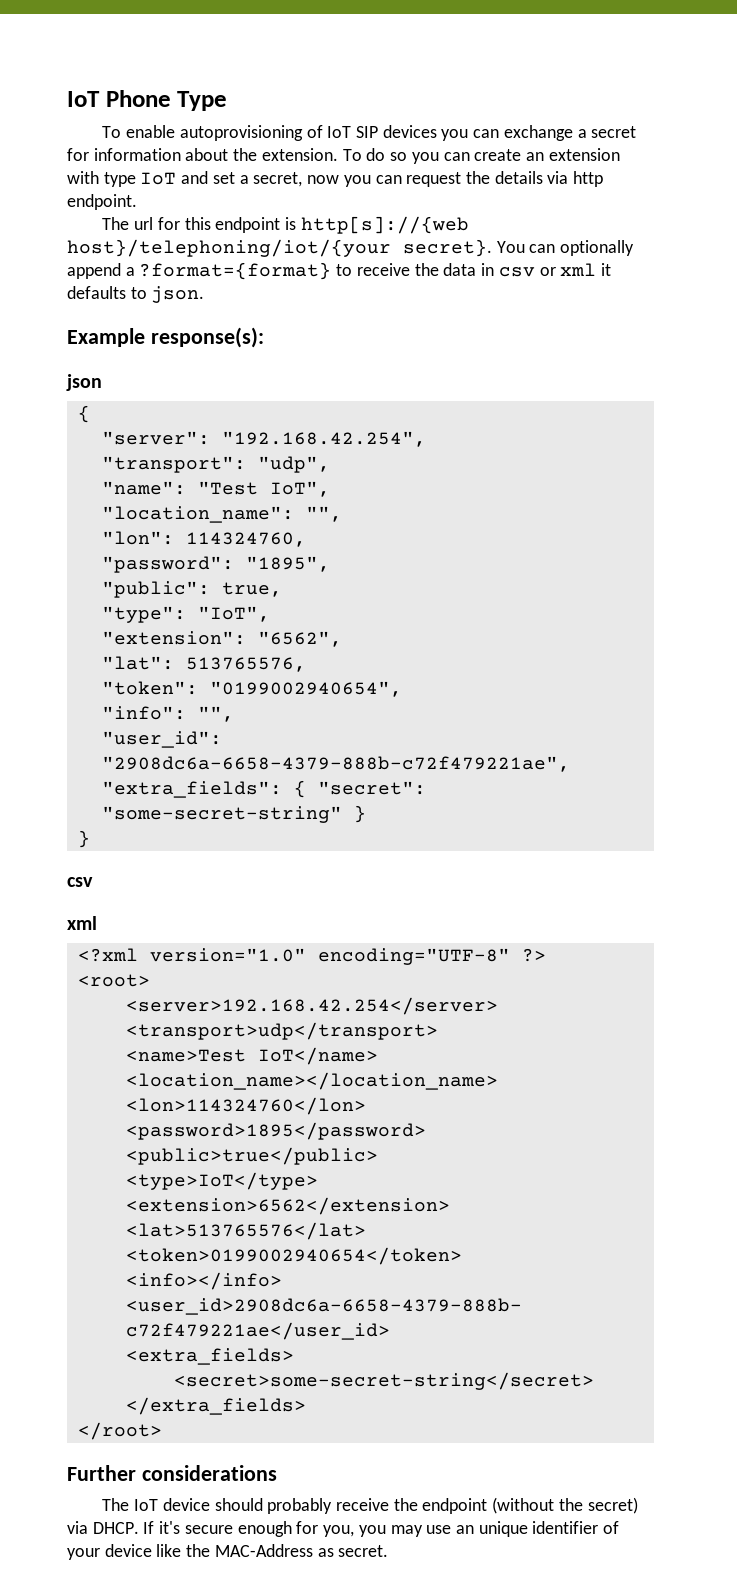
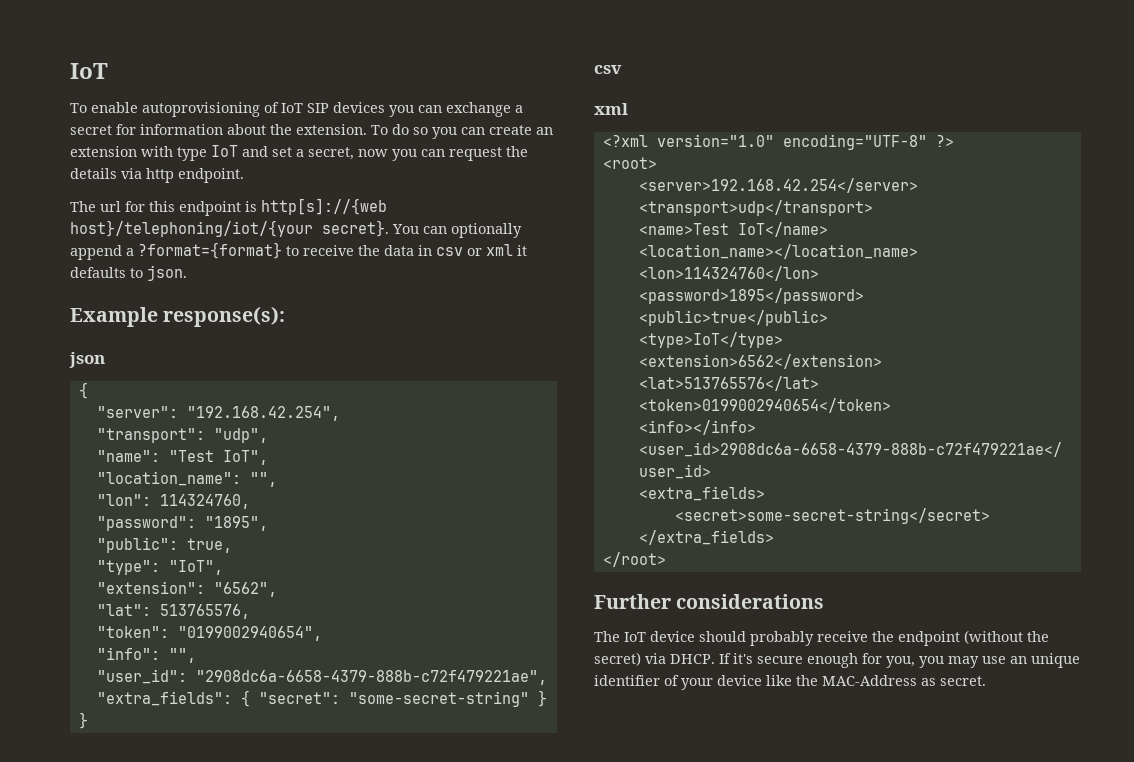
[67,90,228,111] IoT Phone Type -> [70,63,108,79] IoT

